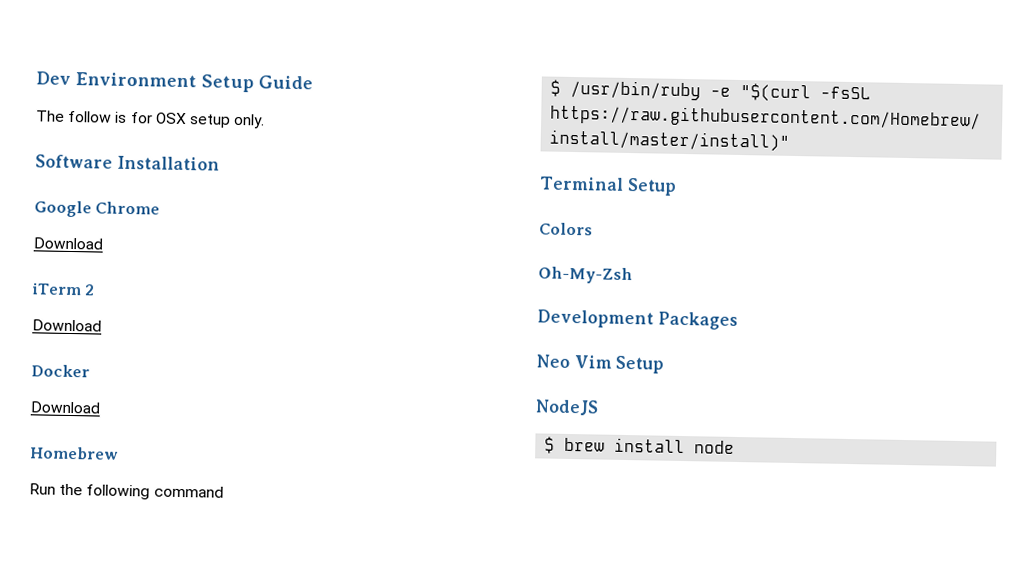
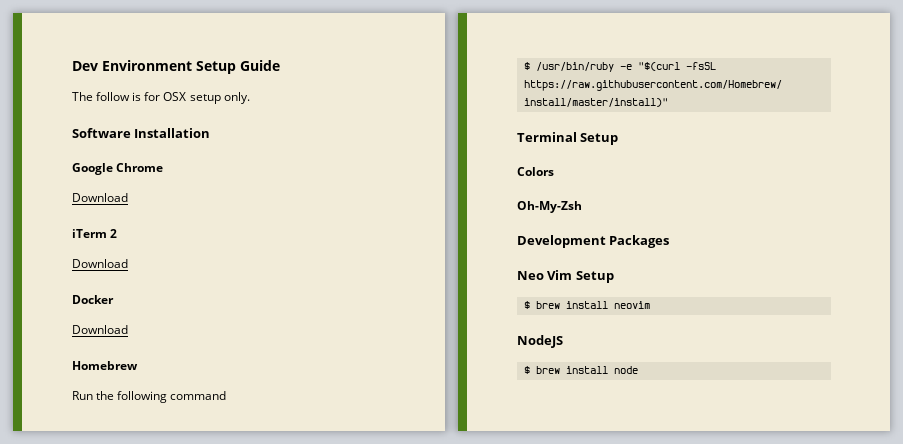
(665, 364) none -> [523,301,650,309] // $ brew install neovim

